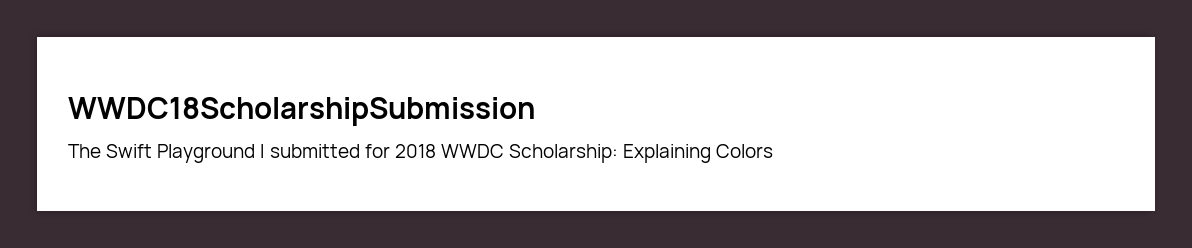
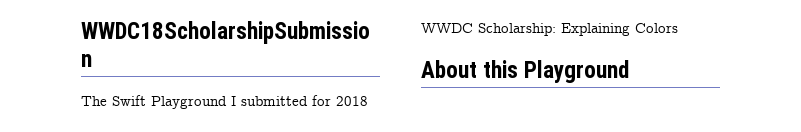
(774, 151) none -> [421,60,630,83] // About this Playground

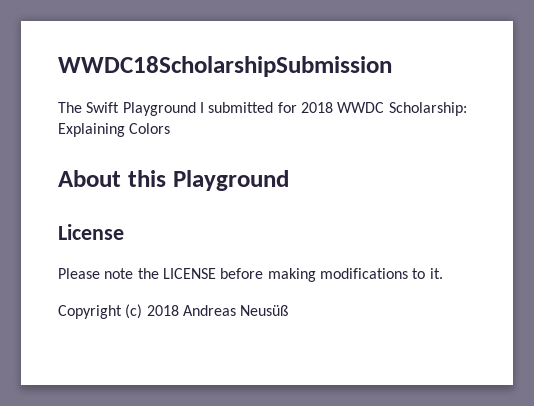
(630, 71) none -> [58,224,124,240] [58,268,443,282] [58,304,289,319] // License // Please note the LICENSE before making modifications to it. // Copyright (c) 2018 Andreas Neusüß

